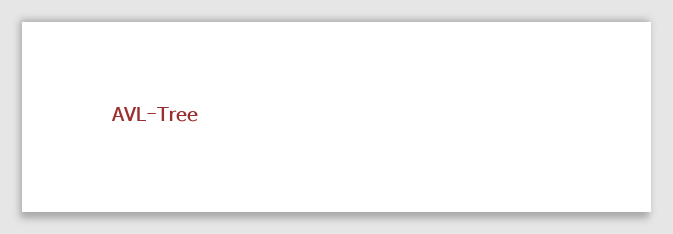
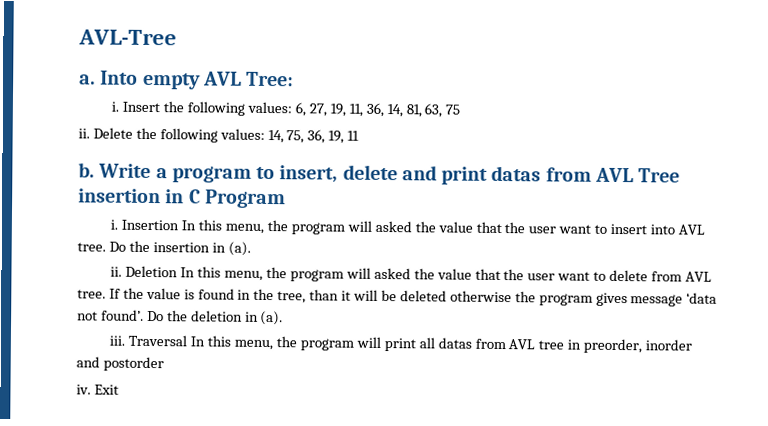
(198, 114) none -> [79,70,295,90] [111,101,461,118] [78,127,360,144] [78,162,681,185] [78,188,286,209] [110,219,705,235] [77,240,251,256] [110,265,712,282] [77,287,718,307] [77,309,284,326] [109,334,693,354] [76,356,164,372] [76,384,119,395] // a. Into empty AVL Tree: // i. Insert the following values: 6, 27, 19, 11, 36, 14, 81, 63, 75 // ii. Delete the following values: 14, 75, 36, 19, 11 // b. Write a program to insert, delete and print datas from AVL Tree insertion in C Program // i. Insertion In this menu, the program will asked the value that the user want to insert into AVL tree. Do the insertion in (a). // ii. Deletion In this menu, the program will asked the value that the user want to delete from AVL tree. If the value is found in the tree, than it will be deleted otherwise the program gives message ‘data not found’. Do the deletion in (a). // iii. Traversal In this menu, the program will print all datas from AVL tree in preorder, inorder and postorder // iv. Exit

